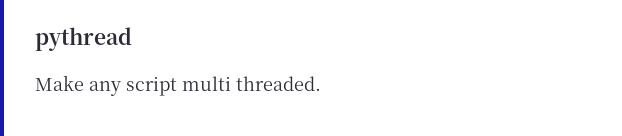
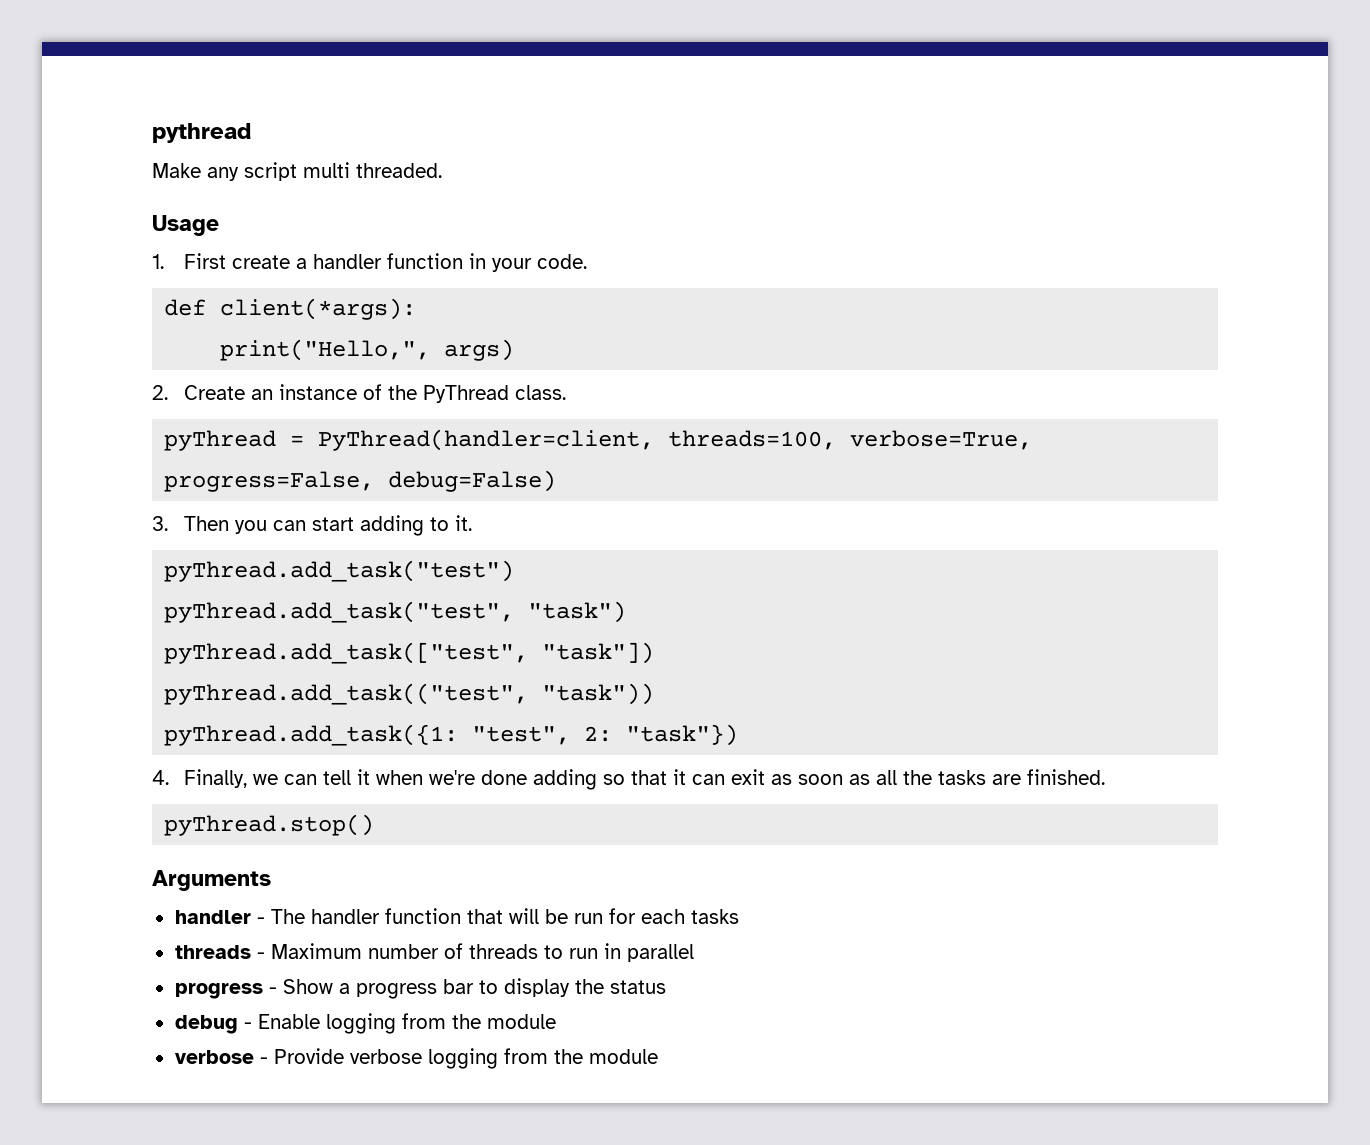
(321, 83) none -> [152,215,219,236] [152,253,588,272] [164,298,417,320] [220,339,515,361] [152,384,567,403] [164,429,1033,451] [164,470,557,492] [152,515,473,536] [164,560,515,582] [164,601,627,623] [164,642,655,664] [164,683,655,705] [164,724,739,746] [152,769,1106,790] [164,814,375,836] [152,870,271,891] [174,908,739,924] [174,943,694,962] [174,978,666,999] [174,1013,556,1034] [174,1048,658,1069] // Usage // 1. First create a handler function in your code. // def client(*args): // print("Hello,", args) // 2. Create an instance of the PyThread class. // pyThread = PyThread(handler=client, threads=100, verbose=True, progress=False, debug=False) // 3. Then you can start adding to it. // pyThread.add_task("test") // pyThread.add_task("test", "task") // pyThread.add_task(["test", "task"]) // pyThread.add_task(("test", "task")) // pyThread.add_task({1: "test", 2: "task"}) // 4. Finally, we can tell it when we're done adding so that it can exit as soon as all the tasks are finished. // pyThread.stop() // Arguments // handler - The handler function that will be run for each tasks // threads - Maximum number of threads to run in parallel // progress - Show a progress bar to display the status // debug - Enable logging from the module // verbose - Provide verbose logging from the module

